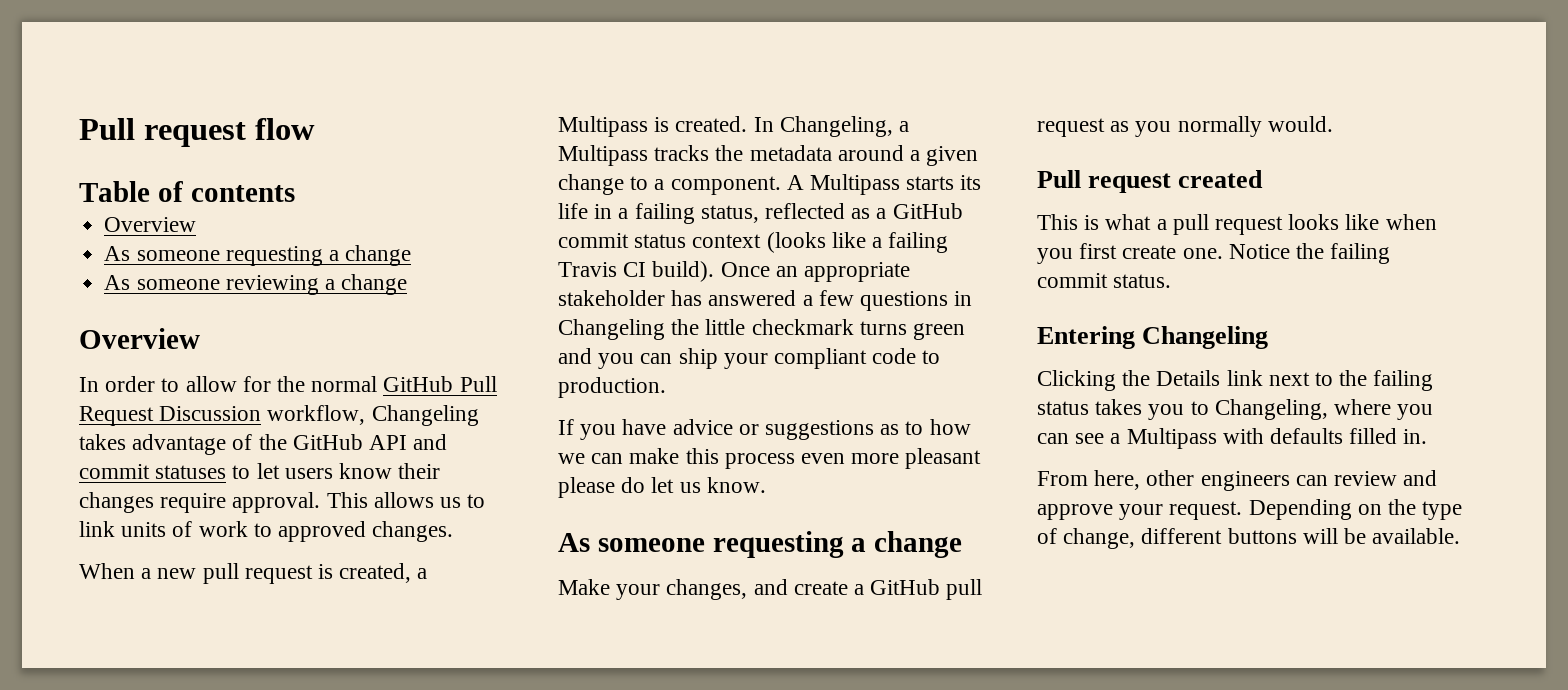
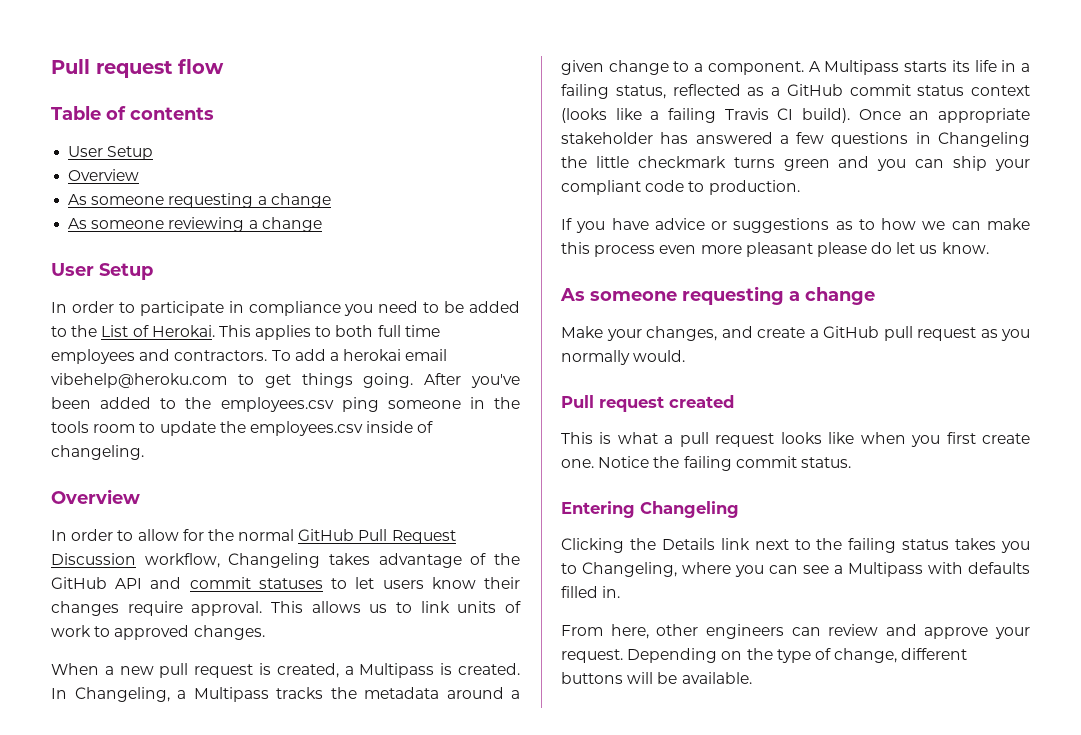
(295, 193) none -> [68,146,154,160] // User Setup
(408, 284) none -> [51,263,153,280] [51,301,520,316] [51,325,440,340] [51,349,448,364] [51,373,520,388] [51,397,520,412] [51,421,434,436] [51,445,144,460] // User Setup // In order to participate in compliance you need to be added to the List of Herokai. This applies to both full time employees and contractors. To add a herokai email vibehelp@heroku.com to get things going. After you've been added to the employees.csv ping someone in the tools room to update the employees.csv inside of changeling.

